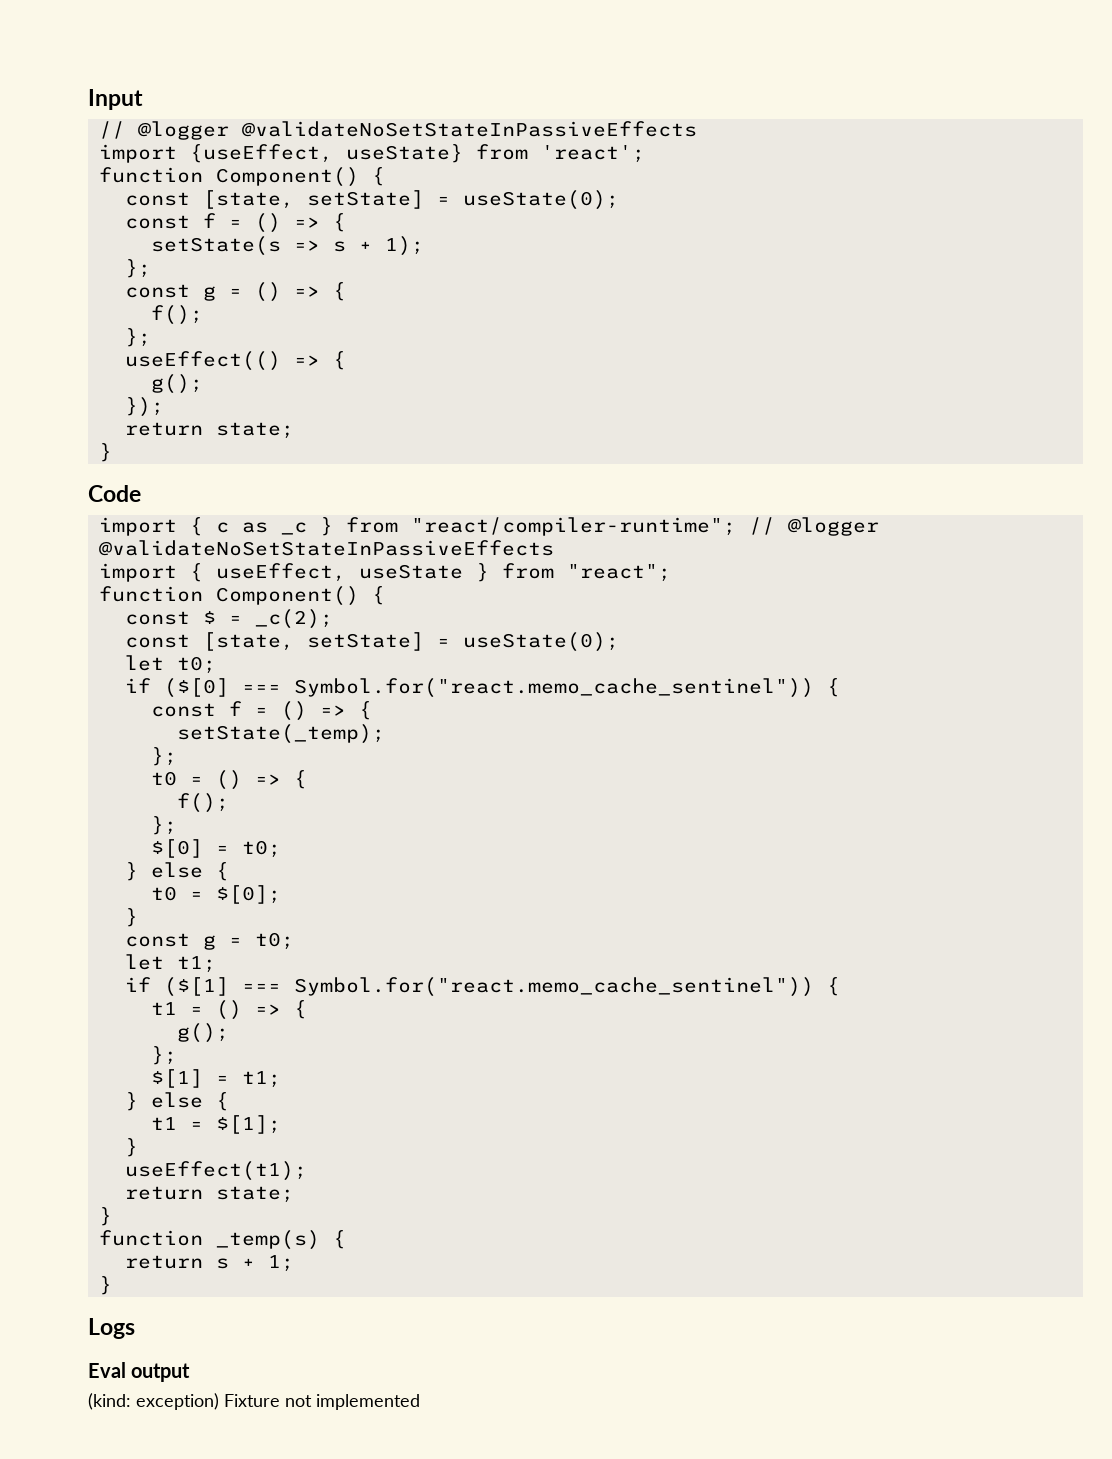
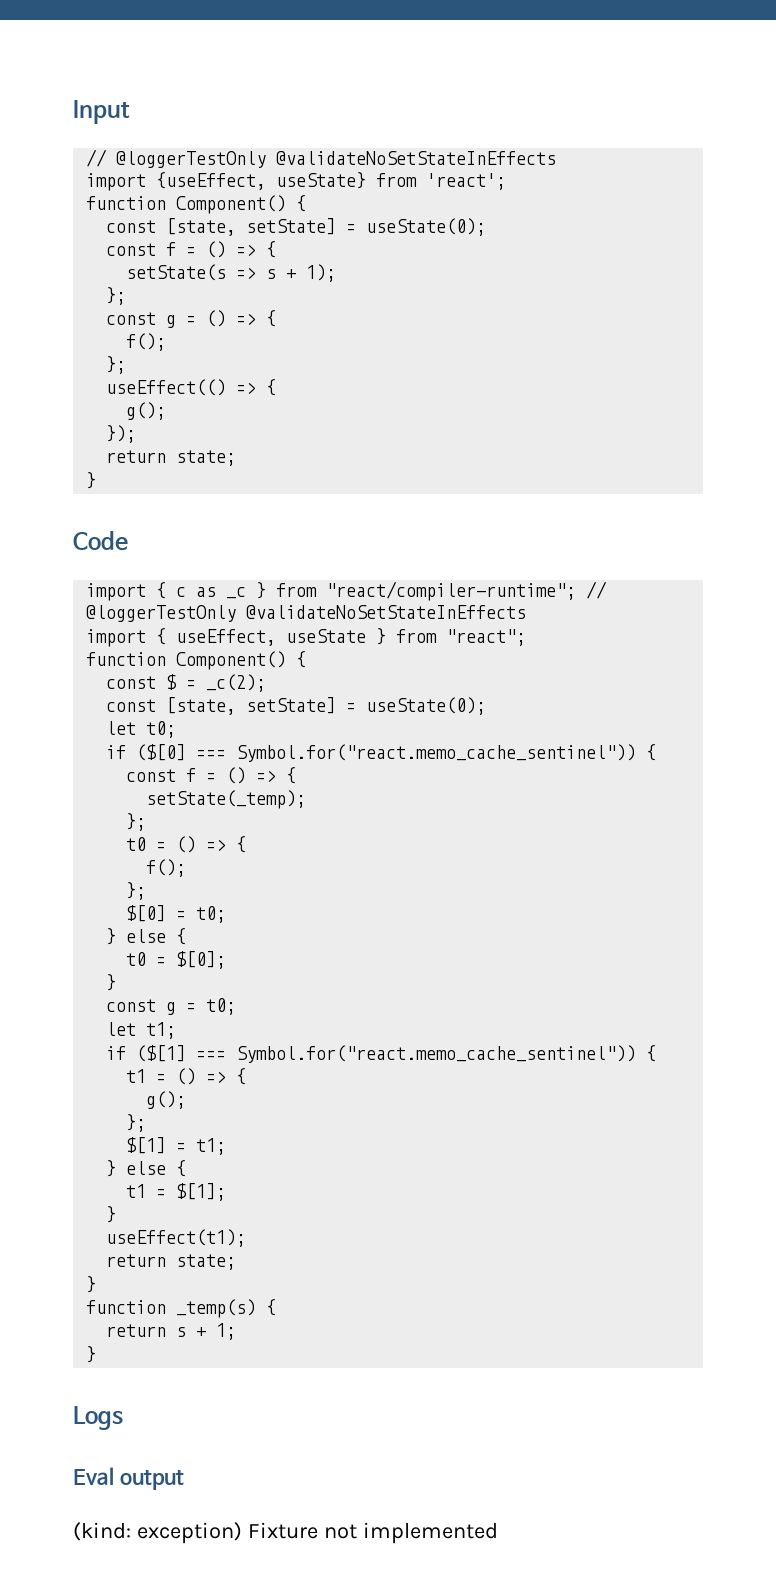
[137,121,697,140] @logger @validateNoSetStateInPassiveEffects -> [116,151,557,168] @loggerTestOnly @validateNoSetStateInEffects
[787,517,879,536] [98,540,554,556] @logger @validateNoSetStateInPassiveEffects -> [86,605,527,622] @loggerTestOnly @validateNoSetStateInEffects

